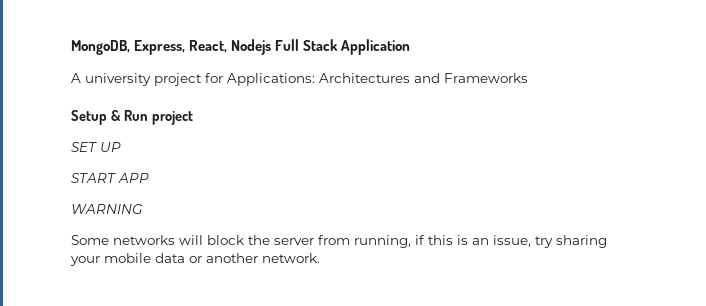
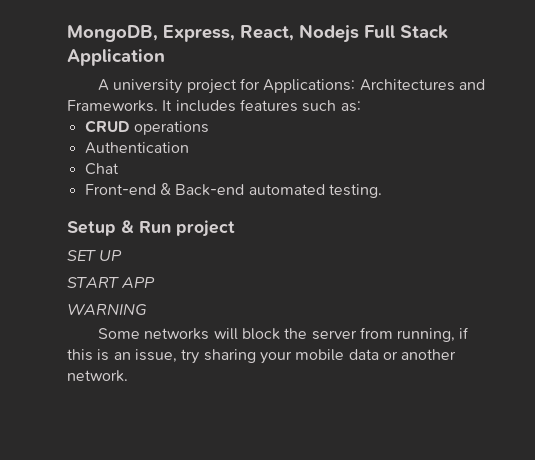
[444,73,528,83] Frameworks -> [67,99,361,112] [84,120,209,135] [84,142,189,154] [84,163,119,175] [84,183,382,198] Frameworks. It includes features such as: // CRUD operations // Authentication // Chat // Front-end & Back-end automated testing.

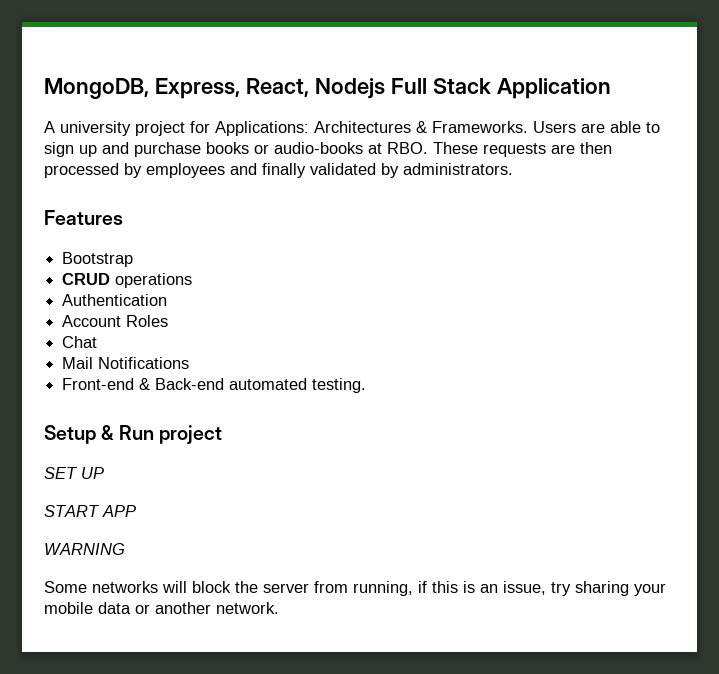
[458,79,485,90] [67,99,361,112] and Frameworks. It includes features such as: -> [416,121,660,133] [44,142,612,157] [44,163,513,178] [44,210,123,225] [62,252,134,267] & Frameworks. Users are able to sign up and purchase books or audio-books at RBO. These requests are then processed by employees and finally validated by administrators. // Features // Bootstrap
(189, 148) none -> [62,315,169,327] // Account Roles
(119, 169) none -> [62,357,190,369] // Mail Notifications

